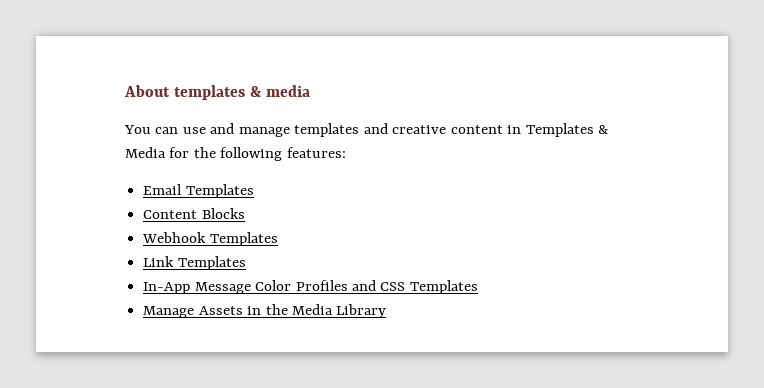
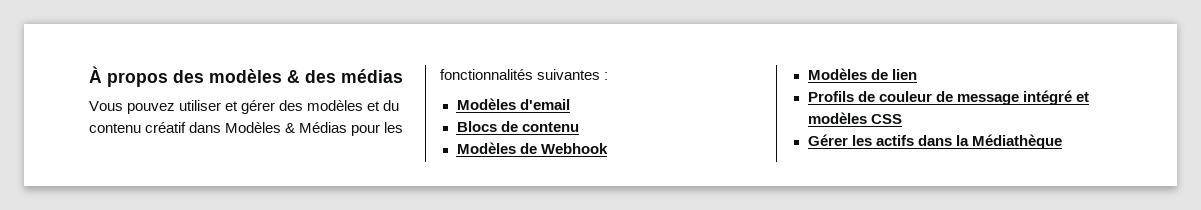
[124,85,310,100] [124,123,609,137] [125,147,346,161] [143,184,254,198] [143,208,245,219] [142,232,278,246] [143,256,246,270] [143,280,478,294] [143,304,387,318] About templates & media // You can use and manage templates and creative content in Templates & Media for the following features: // Email Templates // Content Blocks // Webhook Templates // Link Templates // In-App Message Color Profiles and CSS Templates // Manage Assets in the Media Library -> [89,66,403,87] [89,100,400,114] [89,122,404,136] [440,69,609,80] [456,98,570,110] [456,121,579,132] [456,142,608,154] [807,68,917,80] [807,90,1089,105] [807,112,902,124] [807,134,1062,149] À propos des modèles & des médias // Vous pouvez utiliser et gérer des modèles et du contenu créatif dans Modèles & Médias pour les fonctionnalités suivantes : // Modèles d'email // Blocs de contenu // Modèles de Webhook // Modèles de lien // Profils de couleur de message intégré et modèles CSS // Gérer les actifs dans la Médiathèque

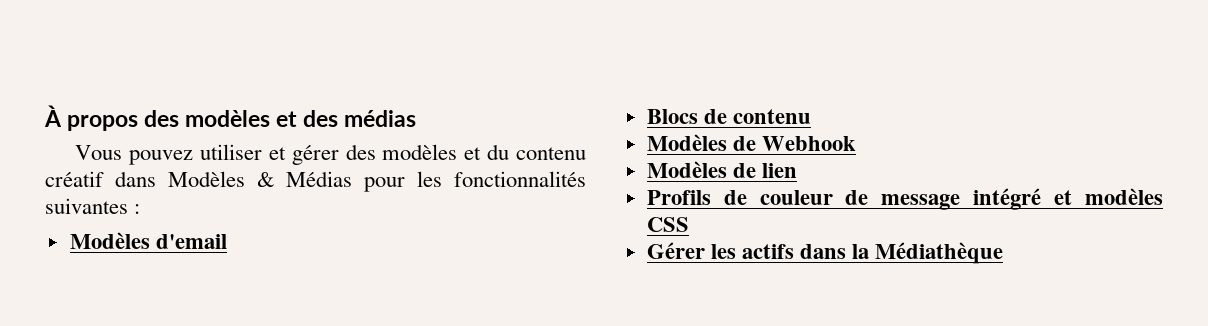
[287,70,300,83] & -> [276,111,298,127] et

